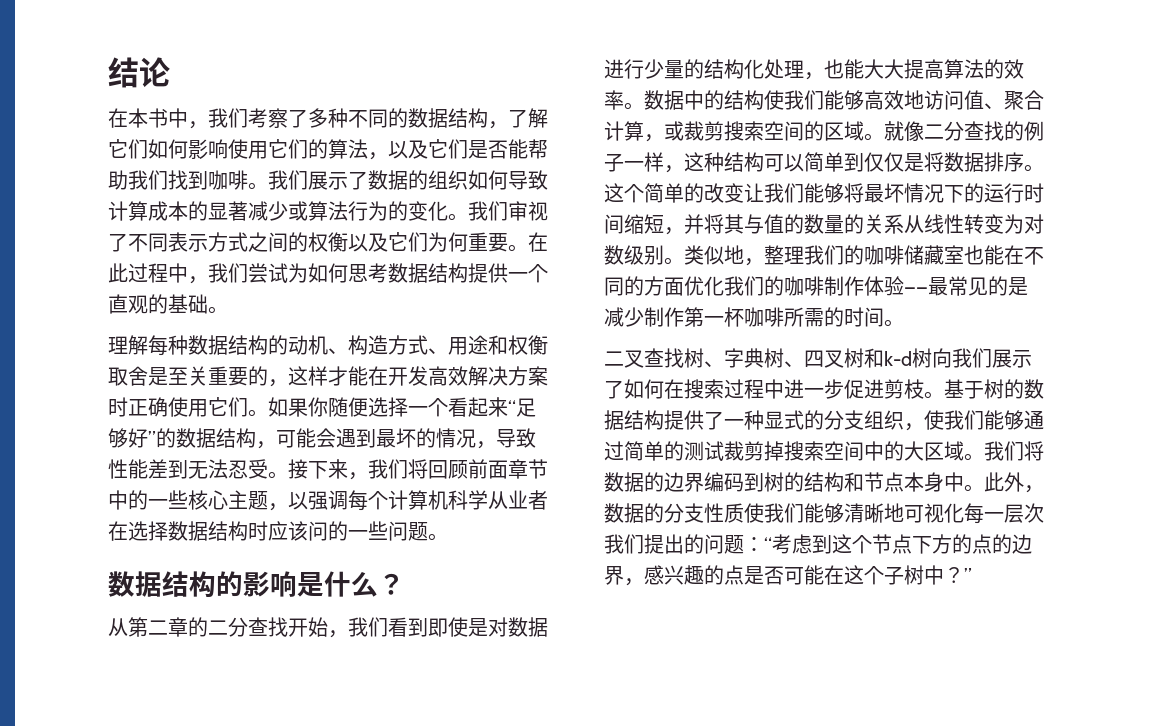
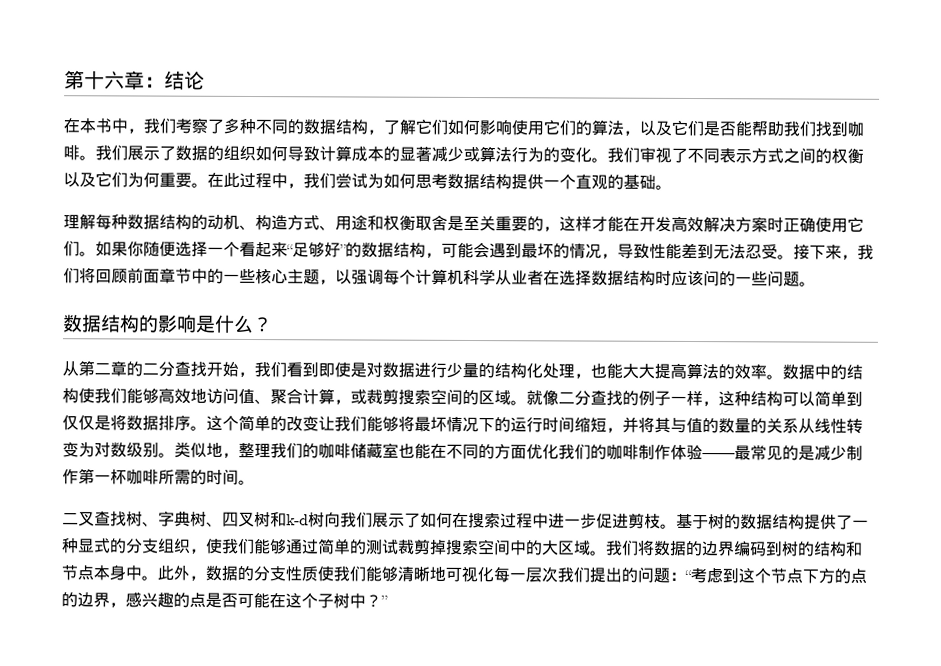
(108, 72) none -> [64,70,165,90] 第十六章：

